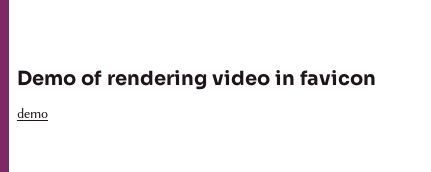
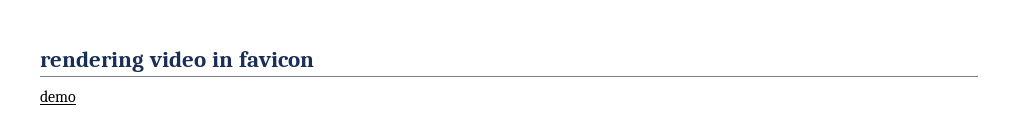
[17,70,103,86] Demo of -> (40, 61) none

